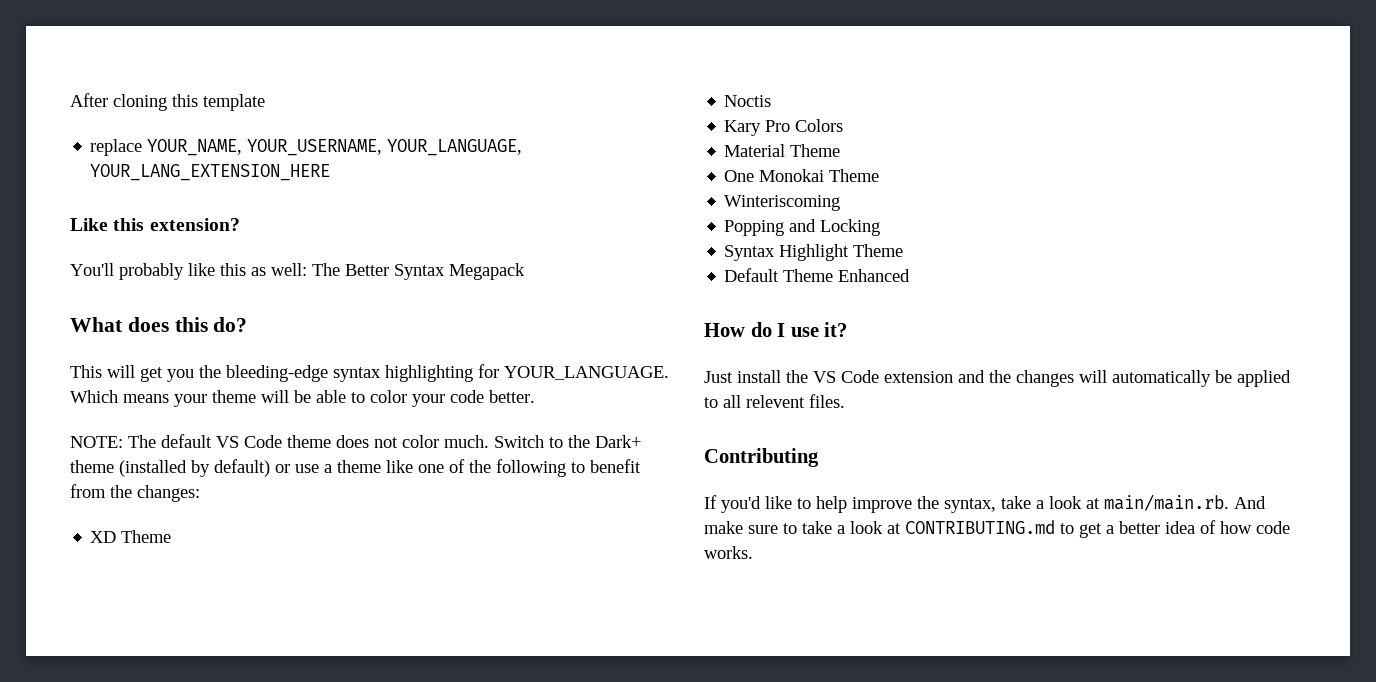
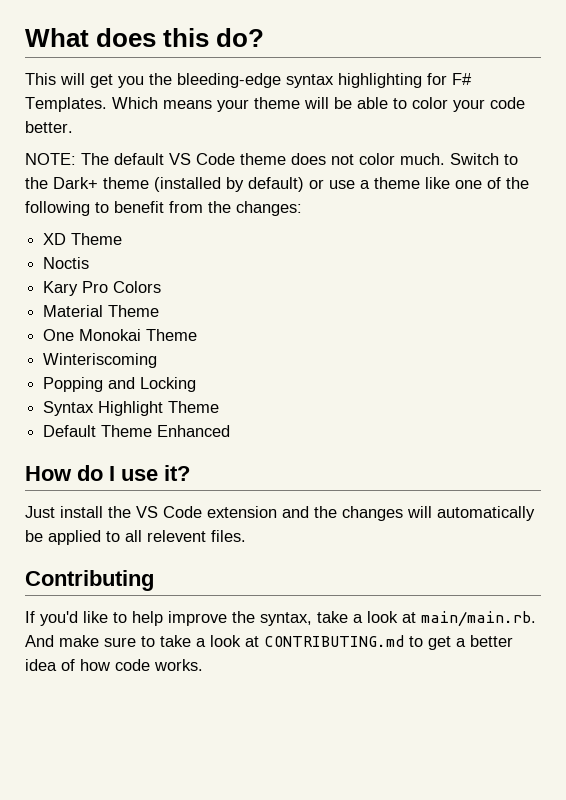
[70,93,265,111] [90,139,523,156] [90,164,331,181] [70,218,240,231] [70,263,525,280] After cloning this template // replace YOUR_NAME, YOUR_USERNAME, YOUR_LANGUAGE, YOUR_LANG_EXTENSION_HERE // Like this extension? // You'll probably like this as well: The Better Syntax Megapack // -> (25, 37) none
[504,366,669,380] YOUR_LANGUAGE. -> [452,73,472,85] [25,97,107,112] F# Templates.

